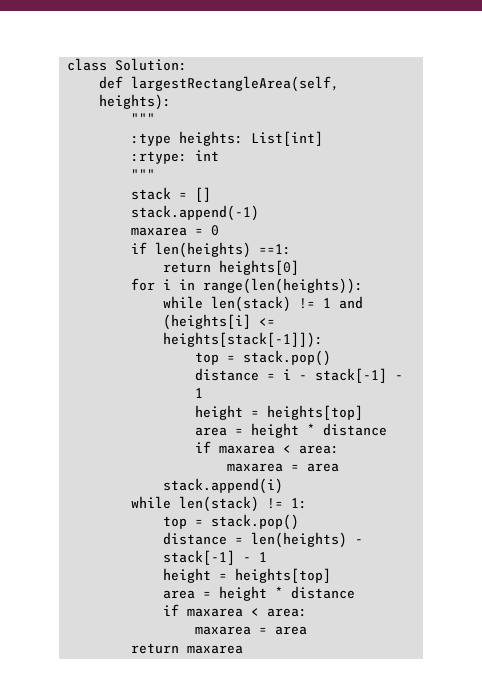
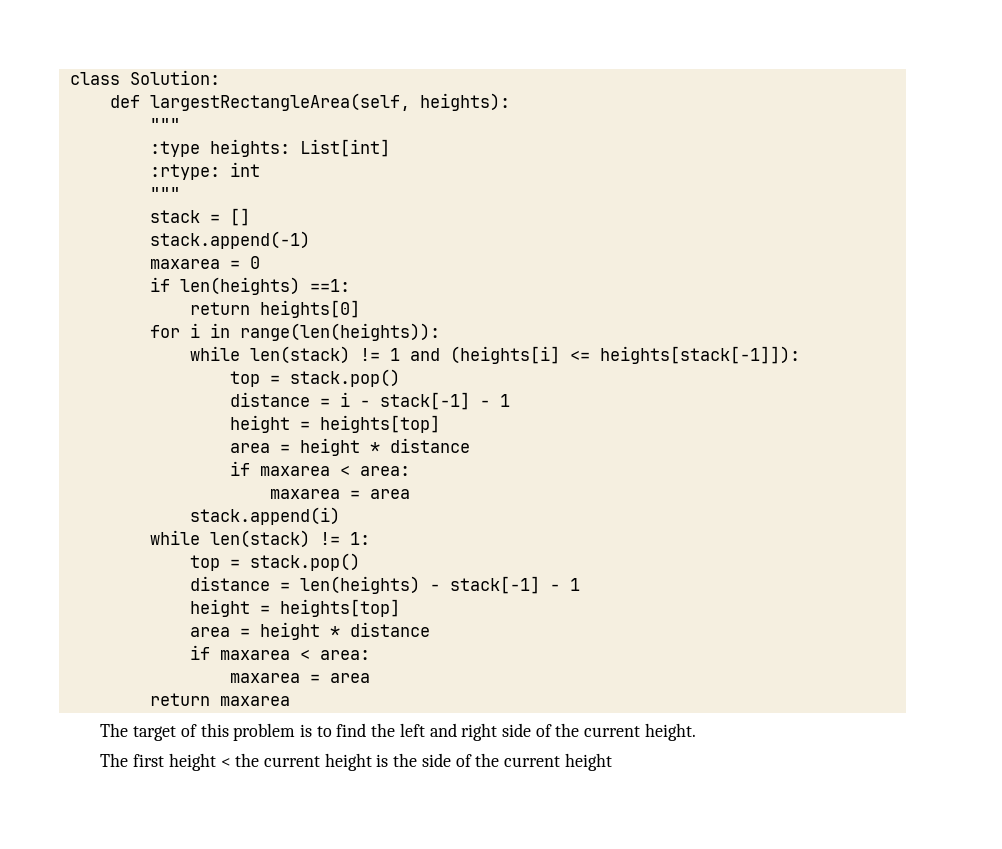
(244, 649) none -> [100,723,696,741] [100,753,612,771] // The target of this problem is to find the left and right side of the current height. // The first height < the current height is the side of the current height

